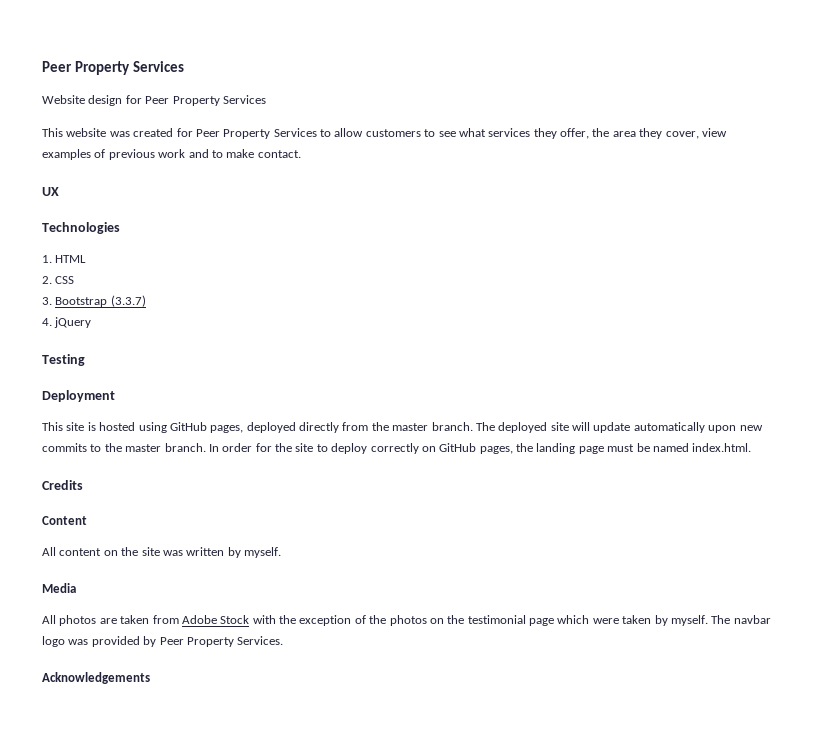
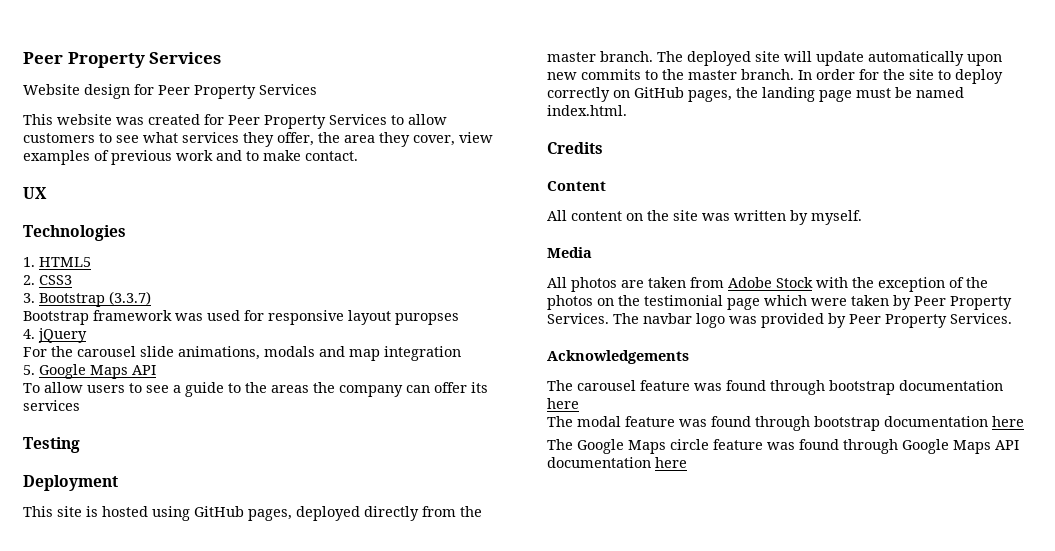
[55,255,87,263] HTML -> [39,257,91,267] HTML5
[55,276,75,284] CSS -> [39,275,72,285] CSS3
[42,317,92,328] 4. jQuery -> [23,310,459,325] [23,328,87,343] [23,346,461,361] [23,364,156,379] [23,382,488,397] [23,400,80,411] Bootstrap framework was used for responsive layout puropses // 4. jQuery // For the carousel slide animations, modals and map integration // 5. Google Maps API // To allow users to see a guide to the areas the company can offer its services
[670,615,708,626] myself. -> [914,296,1012,310] [547,313,609,324] Peer Property Services.
(150, 678) none -> [547,380,1003,395] [547,398,579,409] [547,416,1024,431] [547,439,1019,454] [547,457,687,468] // The carousel feature was found through bootstrap documentation here // The modal feature was found through bootstrap documentation here // The Google Maps circle feature was found through Google Maps API documentation here

